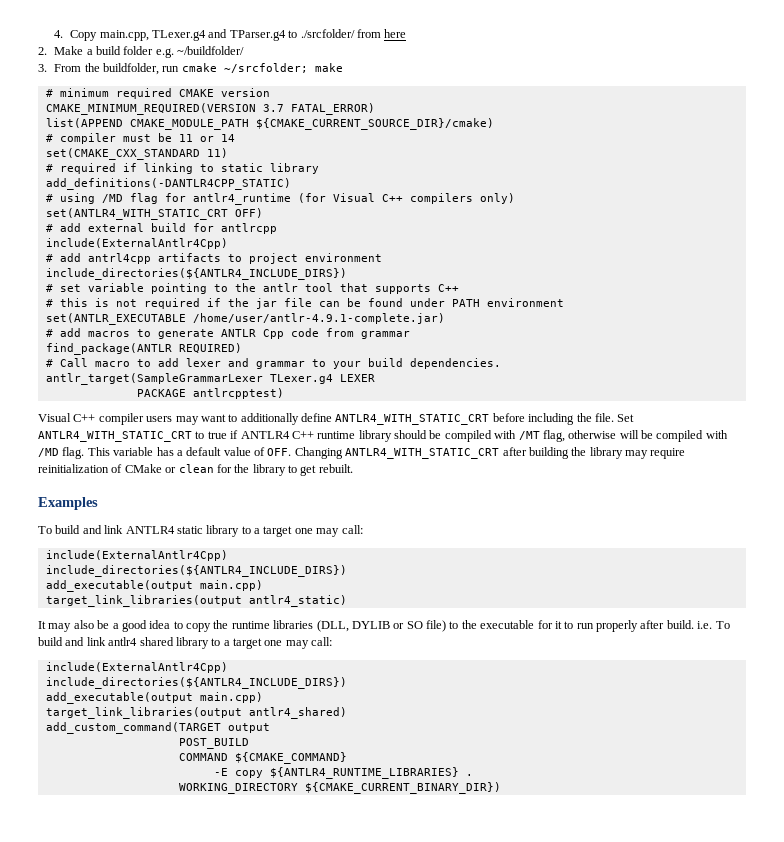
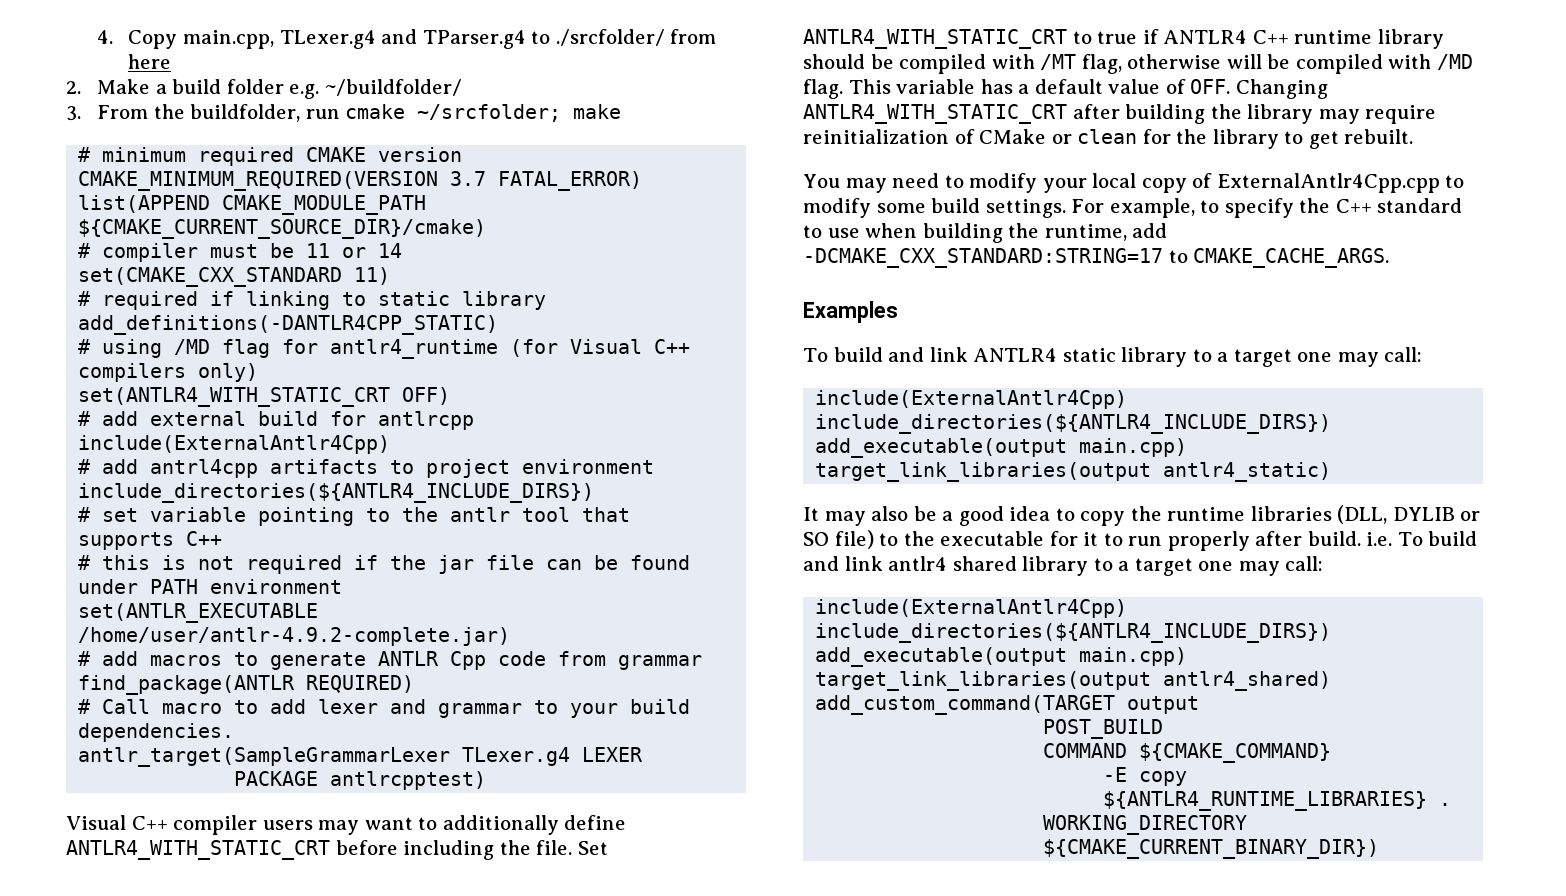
[192,313,445,324] /home/user/antlr-4.9.1-complete.jar) -> [78,627,511,646] /home/user/antlr-4.9.2-complete.jar)
(353, 468) none -> [803,173,1465,193] [803,198,1463,218] [803,223,1168,243] [803,248,1390,268] // You may need to modify your local copy of ExternalAntlr4Cpp.cpp to modify some build settings. For example, to specify the C++ standard to use when building the runtime, add -DCMAKE_CXX_STANDARD:STRING=17 to CMAKE_CACHE_ARGS.

